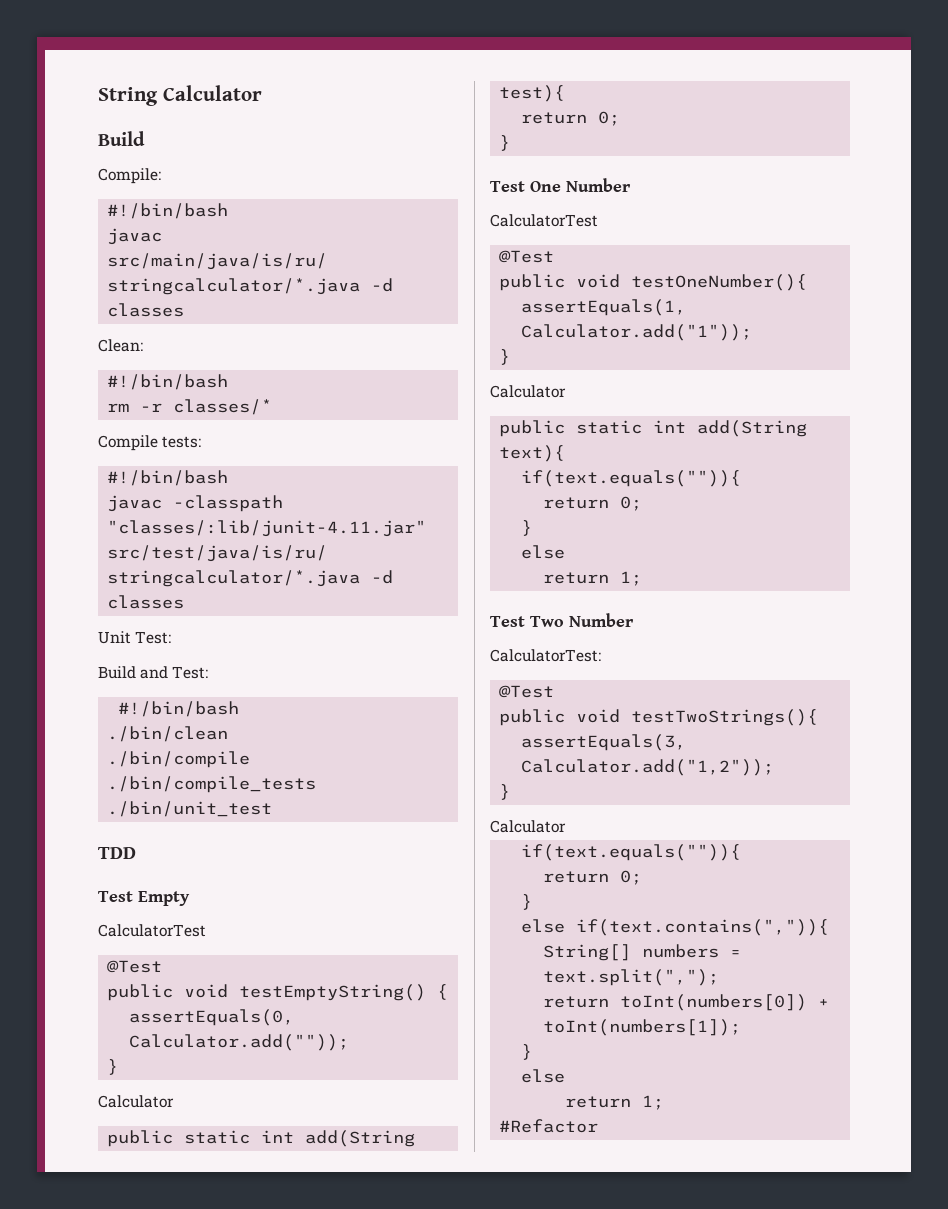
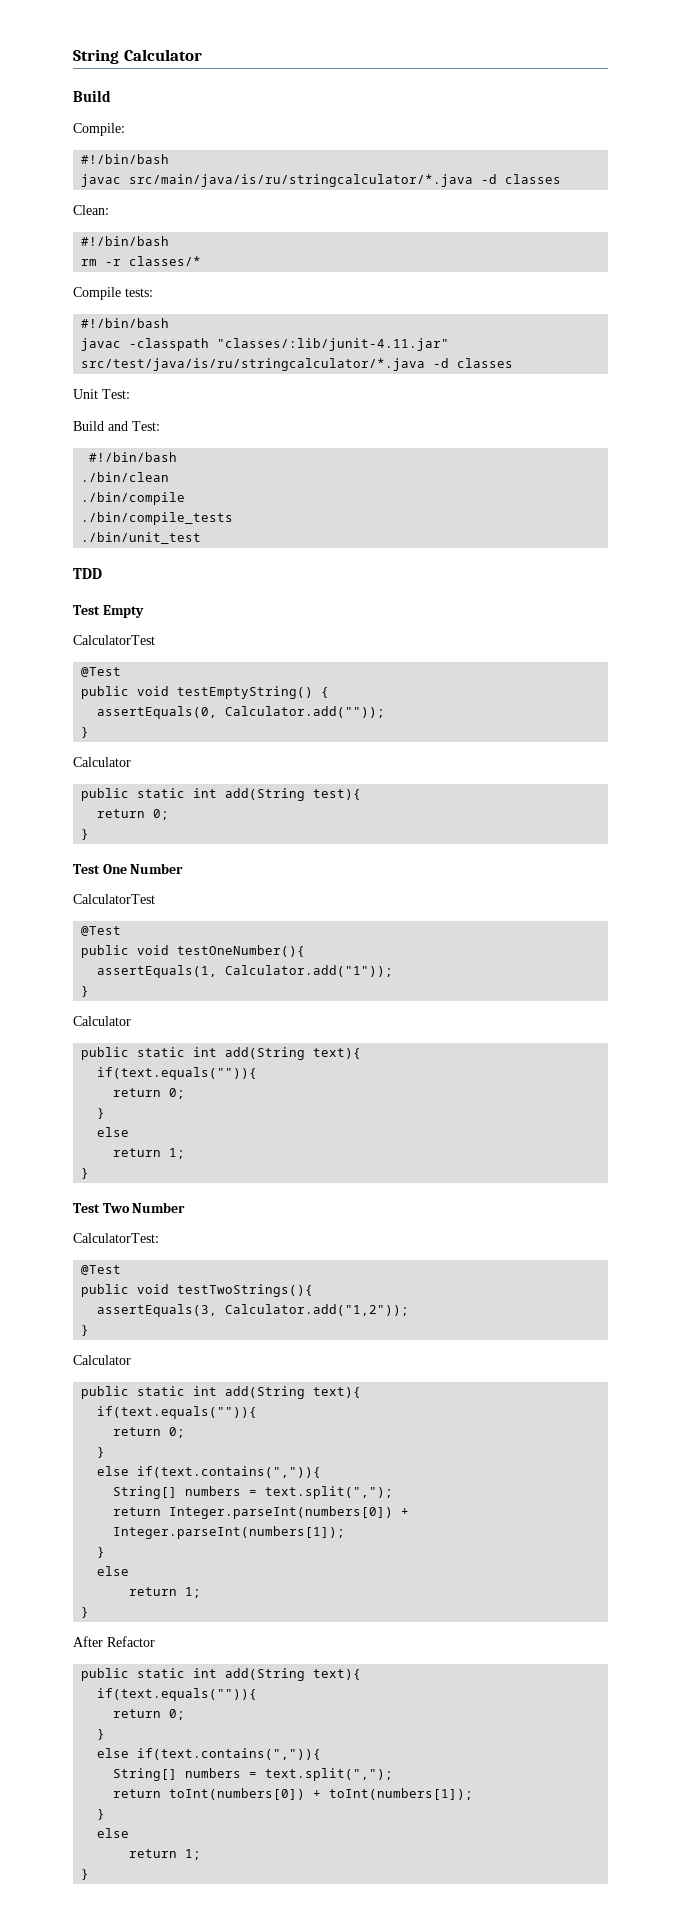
(643, 578) none -> [81,1168,90,1179] // }
(566, 826) none -> [81,1386,362,1399] [97,1406,258,1419] [113,1427,186,1438] [97,1447,106,1458] [97,1466,322,1478] [113,1486,394,1499] [113,1506,410,1519] [113,1526,346,1539] [97,1547,106,1558] [97,1566,130,1576] [129,1587,202,1598] [81,1607,90,1618] [73,1636,155,1647] [81,1668,362,1681] // public static int add(String text){ // if(text.equals("")){ // return 0; // } // else if(text.contains(",")){ // String[] numbers = text.split(","); // return Integer.parseInt(numbers[0]) + Integer.parseInt(numbers[1]); // } // else // return 1; // } // After Refactor // public static int add(String text){
[499,1119,599,1133] #Refactor -> [81,1869,90,1880] }

